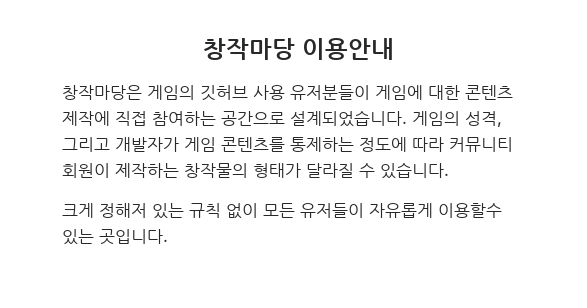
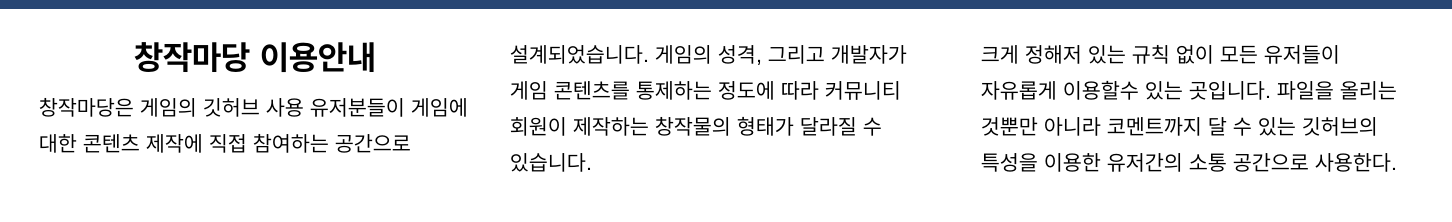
(168, 237) none -> [1277,81,1397,100] [981,117,1378,136] [981,153,1397,172] 파일을 올리는 것뿐만 아니라 코멘트까지 달 수 있는 깃허브의 특성을 이용한 유저간의 소통 공간으로 사용한다.

